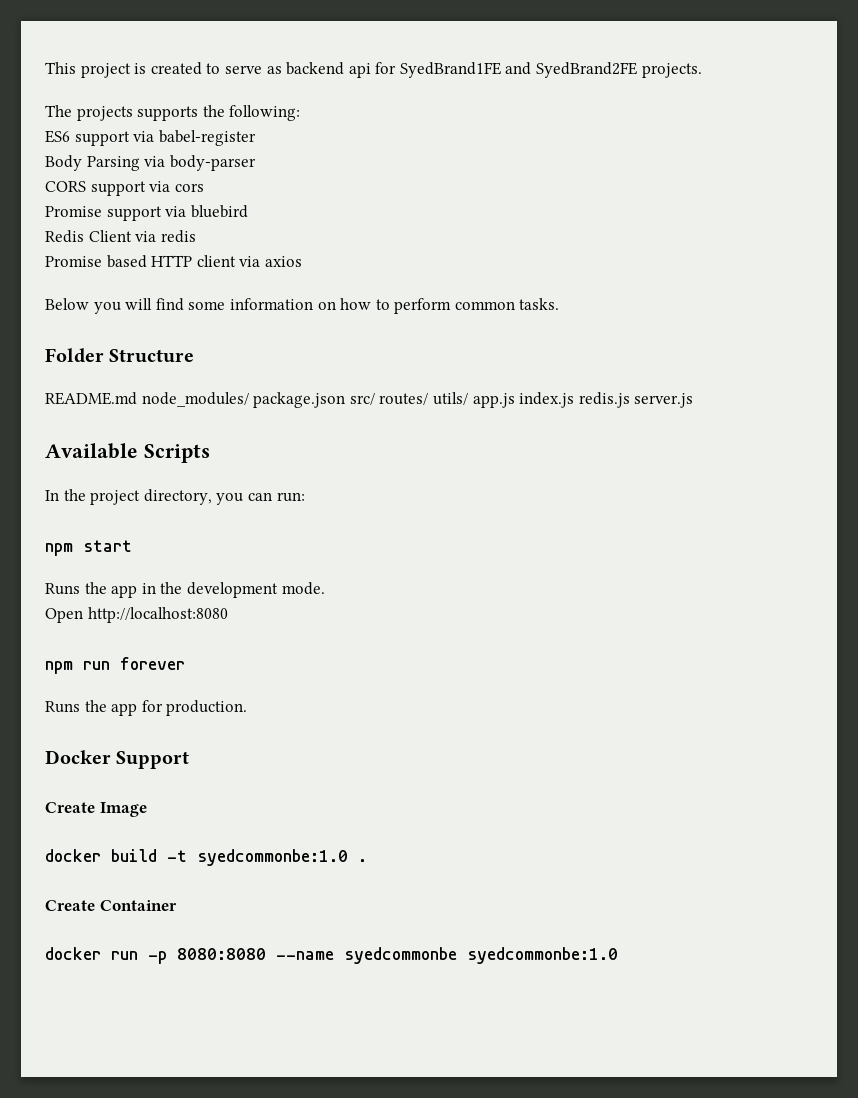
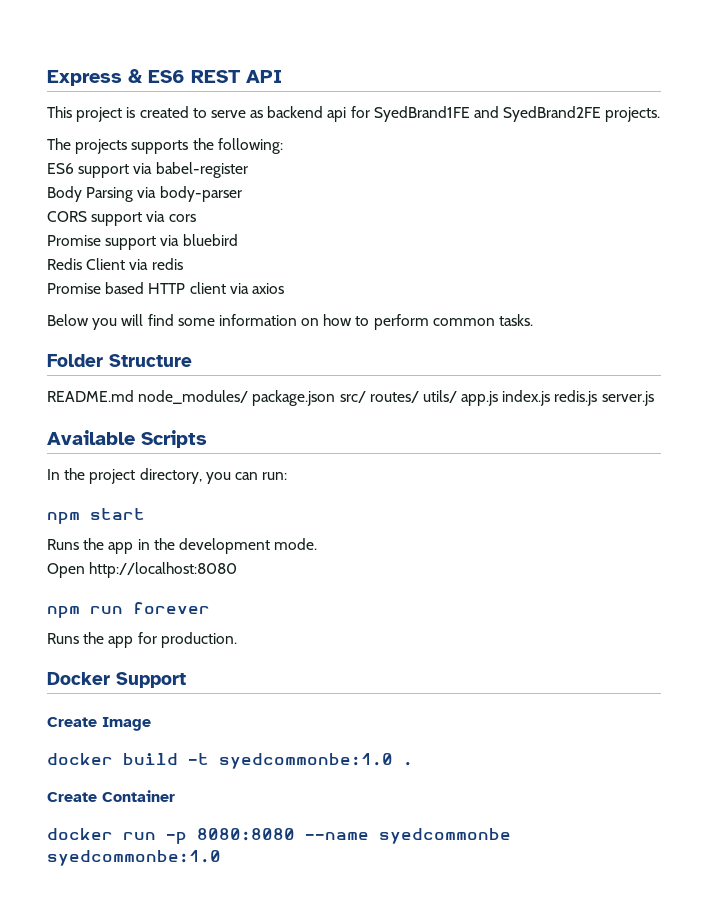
(45, 68) none -> [47,69,282,86] Express & ES6 REST API //

